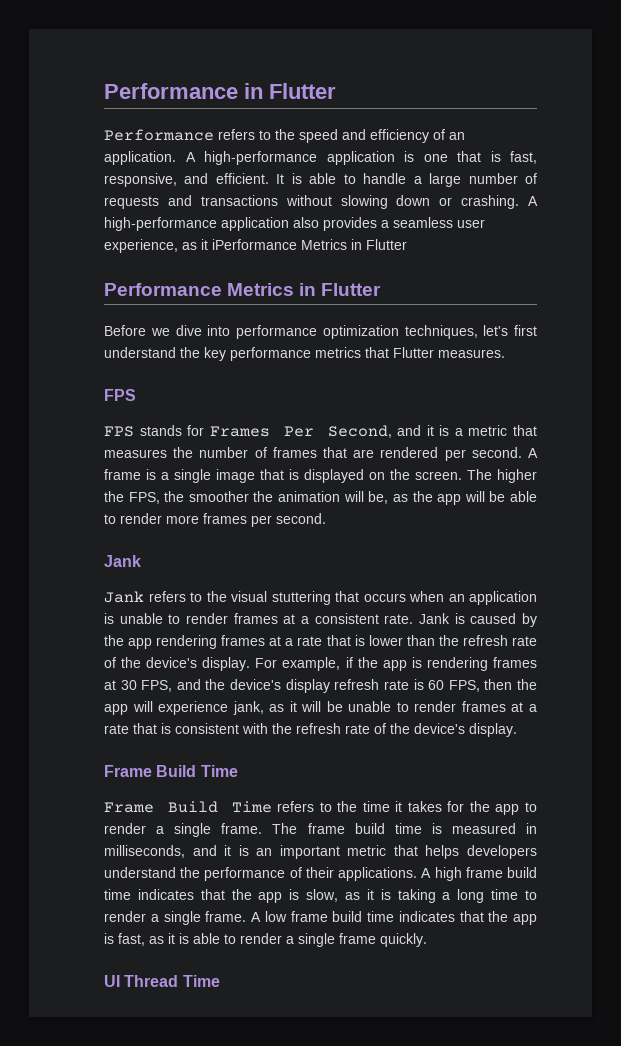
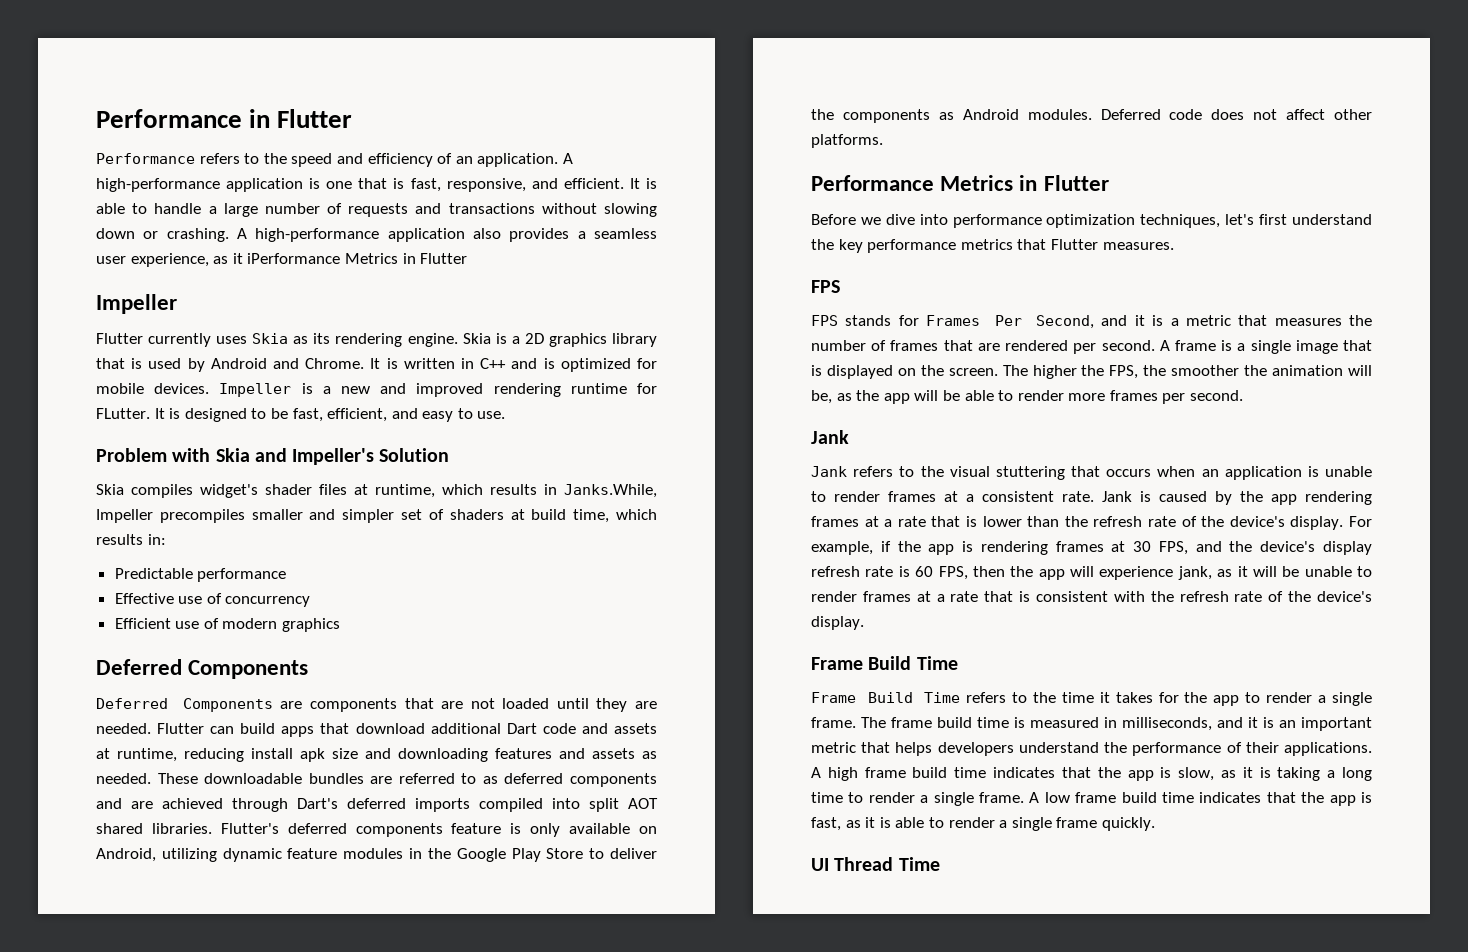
(407, 244) none -> [96,294,177,314] [96,333,657,347] [96,358,657,372] [96,383,657,397] [96,408,506,422] [96,448,450,465] [96,484,657,498] [96,509,657,523] [96,534,166,545] [114,568,287,582] [114,593,311,607] [114,618,341,632] [96,659,309,679] [96,698,657,712] [96,723,657,737] [96,748,657,762] [96,773,657,787] [96,798,658,812] [96,823,657,837] [96,848,657,862] [811,109,1372,123] [811,134,883,148] // Impeller // Flutter currently uses Skia as its rendering engine. Skia is a 2D graphics library that is used by Android and Chrome. It is written in C++ and is optimized for mobile devices. Impeller is a new and improved rendering runtime for FLutter. It is designed to be fast, efficient, and easy to use. // Problem with Skia and Impeller's Solution // Skia compiles widget's shader files at runtime, which results in Janks.While, Impeller precompiles smaller and simpler set of shaders at build time, which results in: // Predictable performance // Effective use of concurrency // Efficient use of modern graphics // Deferred Components // Deferred Components are components that are not loaded until they are needed. Flutter can build apps that download additional Dart code and assets at runtime, reducing install apk size and downloading features and assets as needed. These downloadable bundles are referred to as deferred components and are achieved through Dart's deferred imports compiled into split AOT shared libraries. Flutter's deferred components feature is only available on Android, utilizing dynamic feature modules in the Google Play Store to deliver the components as Android modules. Deferred code does not affect other platforms.

